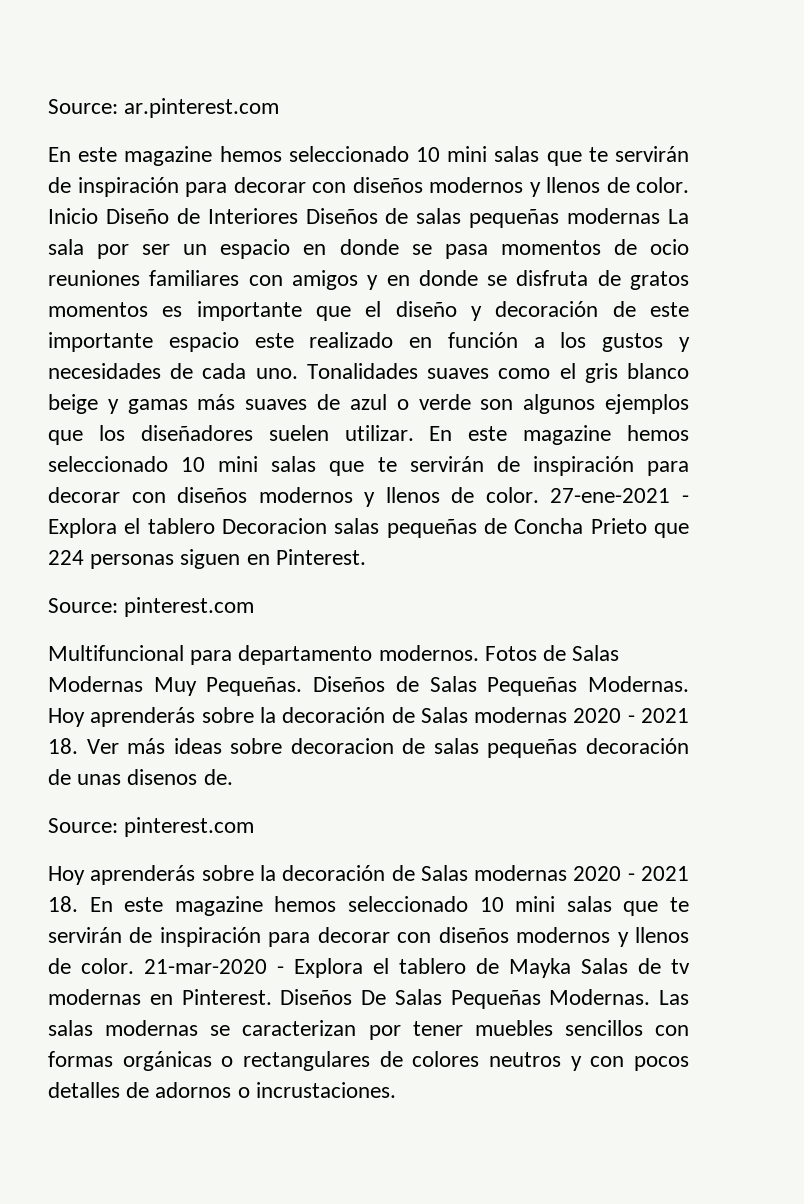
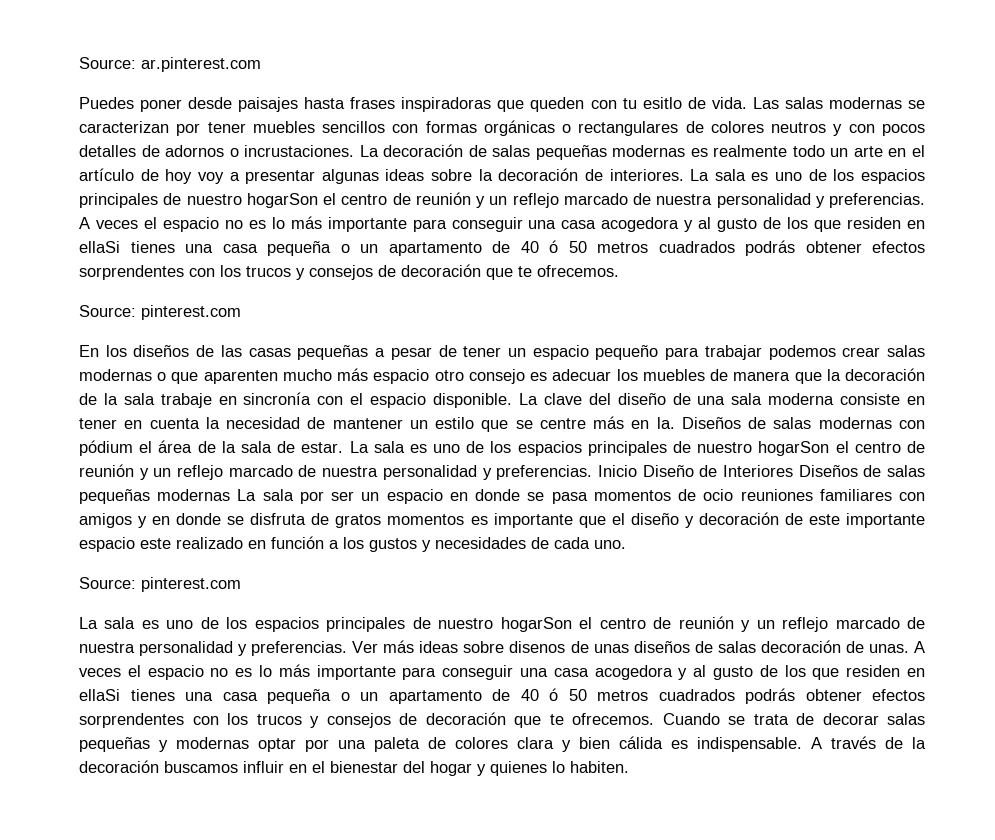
[48,146,689,166] [48,177,689,197] En este magazine hemos seleccionado 10 mini salas que te servirán de inspiración para decorar con diseños modernos y llenos de color. -> [79,97,925,112] [79,120,925,136] [79,144,925,160] [79,168,926,184] [79,192,925,208] [79,216,926,232] [79,240,925,256] [79,264,619,280] [79,305,241,320] [79,345,925,360] [79,368,926,384] [79,392,926,408] [79,416,926,432] [79,440,925,456] [79,464,593,480] Puedes poner desde paisajes hasta frases inspiradoras que queden con tu esitlo de vida. Las salas modernas se caracterizan por tener muebles sencillos con formas orgánicas o rectangulares de colores neutros y con pocos detalles de adornos o incrustaciones. La decoración de salas pequeñas modernas es realmente todo un arte en el artículo de hoy voy a presentar algunas ideas sobre la decoración de interiores. La sala es uno de los espacios principales de nuestro hogarSon el centro de reunión y un reflejo marcado de nuestra personalidad y preferencias. A veces el espacio no es lo más importante para conseguir una casa acogedora y al gusto de los que residen en ellaSi tienes una casa pequeña o un apartamento de 40 ó 50 metros cuadrados podrás obtener efectos sorprendentes con los trucos y consejos de decoración que te ofrecemos. // Source: pinterest.com // En los diseños de las casas pequeñas a pesar de tener un espacio pequeño para trabajar podemos crear salas modernas o que aparenten mucho más espacio otro consejo es adecuar los muebles de manera que la decoración de la sala trabaje en sincronía con el espacio disponible. La clave del diseño de una sala moderna consiste en tener en cuenta la necesidad de mantener un estilo que se centre más en la. Diseños de salas modernas con pódium el área de la sala de estar. La sala es uno de los espacios principales de nuestro hogarSon el centro de reunión y un reflejo marcado de nuestra personalidad y preferencias.
[306,363,689,383] [48,394,689,414] [48,425,689,445] [48,456,689,476] [48,487,689,507] [48,518,689,538] [48,549,366,569] [48,597,255,617] [48,645,620,665] [48,676,689,696] [48,707,689,727] [48,738,689,758] [48,769,233,785] [48,817,255,837] [48,865,689,885] [48,896,690,916] [48,927,690,947] [48,958,690,978] [48,989,689,1009] [48,1020,689,1040] [48,1051,689,1071] [48,1082,396,1098] Tonalidades suaves como el gris blanco beige y gamas más suaves de azul o verde son algunos ejemplos que los diseñadores suelen utilizar. En este magazine hemos seleccionado 10 mini salas que te servirán de inspiración para decorar con diseños modernos y llenos de color. 27-ene-2021 - Explora el tablero Decoracion salas pequeñas de Concha Prieto que 224 personas siguen en Pinterest. // Source: pinterest.com // Multifuncional para departamento modernos. Fotos de Salas Modernas Muy Pequeñas. Diseños de Salas Pequeñas Modernas. Hoy aprenderás sobre la decoración de Salas modernas 2020 - 2021 18. Ver más ideas sobre decoracion de salas pequeñas decoración de unas disenos de. // Source: pinterest.com // Hoy aprenderás sobre la decoración de Salas modernas 2020 - 2021 18. En este magazine hemos seleccionado 10 mini salas que te servirán de inspiración para decorar con diseños modernos y llenos de color. 21-mar-2020 - Explora el tablero de Mayka Salas de tv modernas en Pinterest. Diseños De Salas Pequeñas Modernas. Las salas modernas se caracterizan por tener muebles sencillos con formas orgánicas o rectangulares de colores neutros y con pocos detalles de adornos o incrustaciones. -> [79,577,241,592] [79,616,926,632] [79,640,925,656] [79,664,925,680] [79,688,925,704] [79,712,925,728] [79,736,926,752] [79,760,629,776] // Source: pinterest.com // La sala es uno de los espacios principales de nuestro hogarSon el centro de reunión y un reflejo marcado de nuestra personalidad y preferencias. Ver más ideas sobre disenos de unas diseños de salas decoración de unas. A veces el espacio no es lo más importante para conseguir una casa acogedora y al gusto de los que residen en ellaSi tienes una casa pequeña o un apartamento de 40 ó 50 metros cuadrados podrás obtener efectos sorprendentes con los trucos y consejos de decoración que te ofrecemos. Cuando se trata de decorar salas pequeñas y modernas optar por una paleta de colores clara y bien cálida es indispensable. A través de la decoración buscamos influir en el bienestar del hogar y quienes lo habiten.

